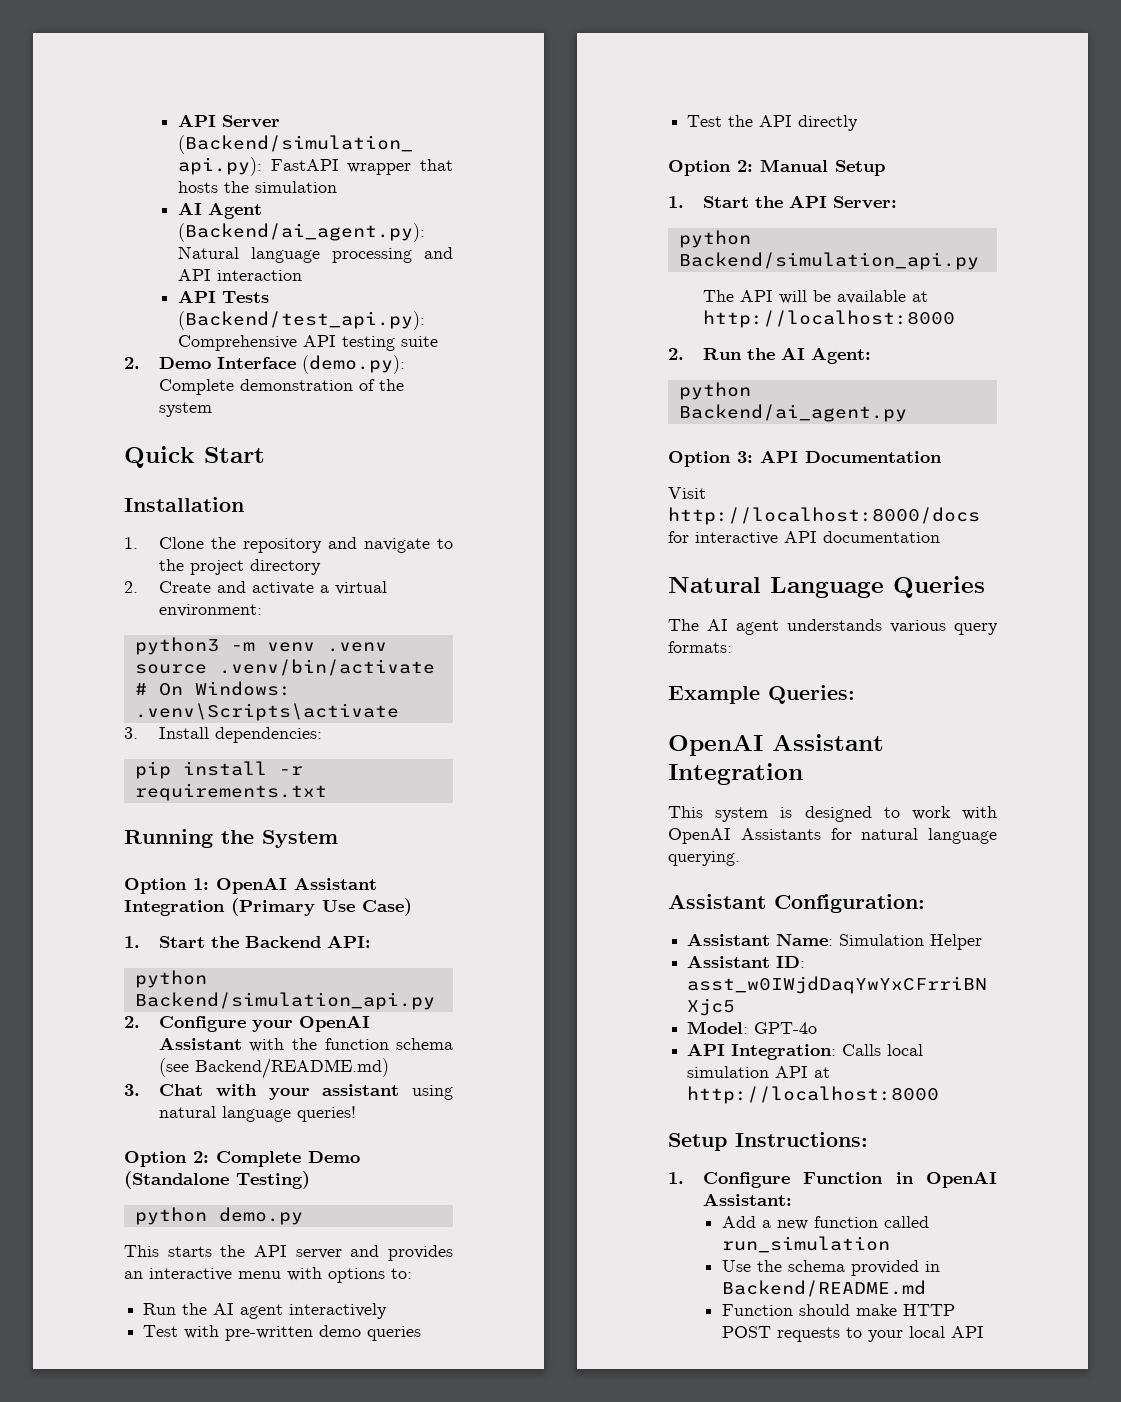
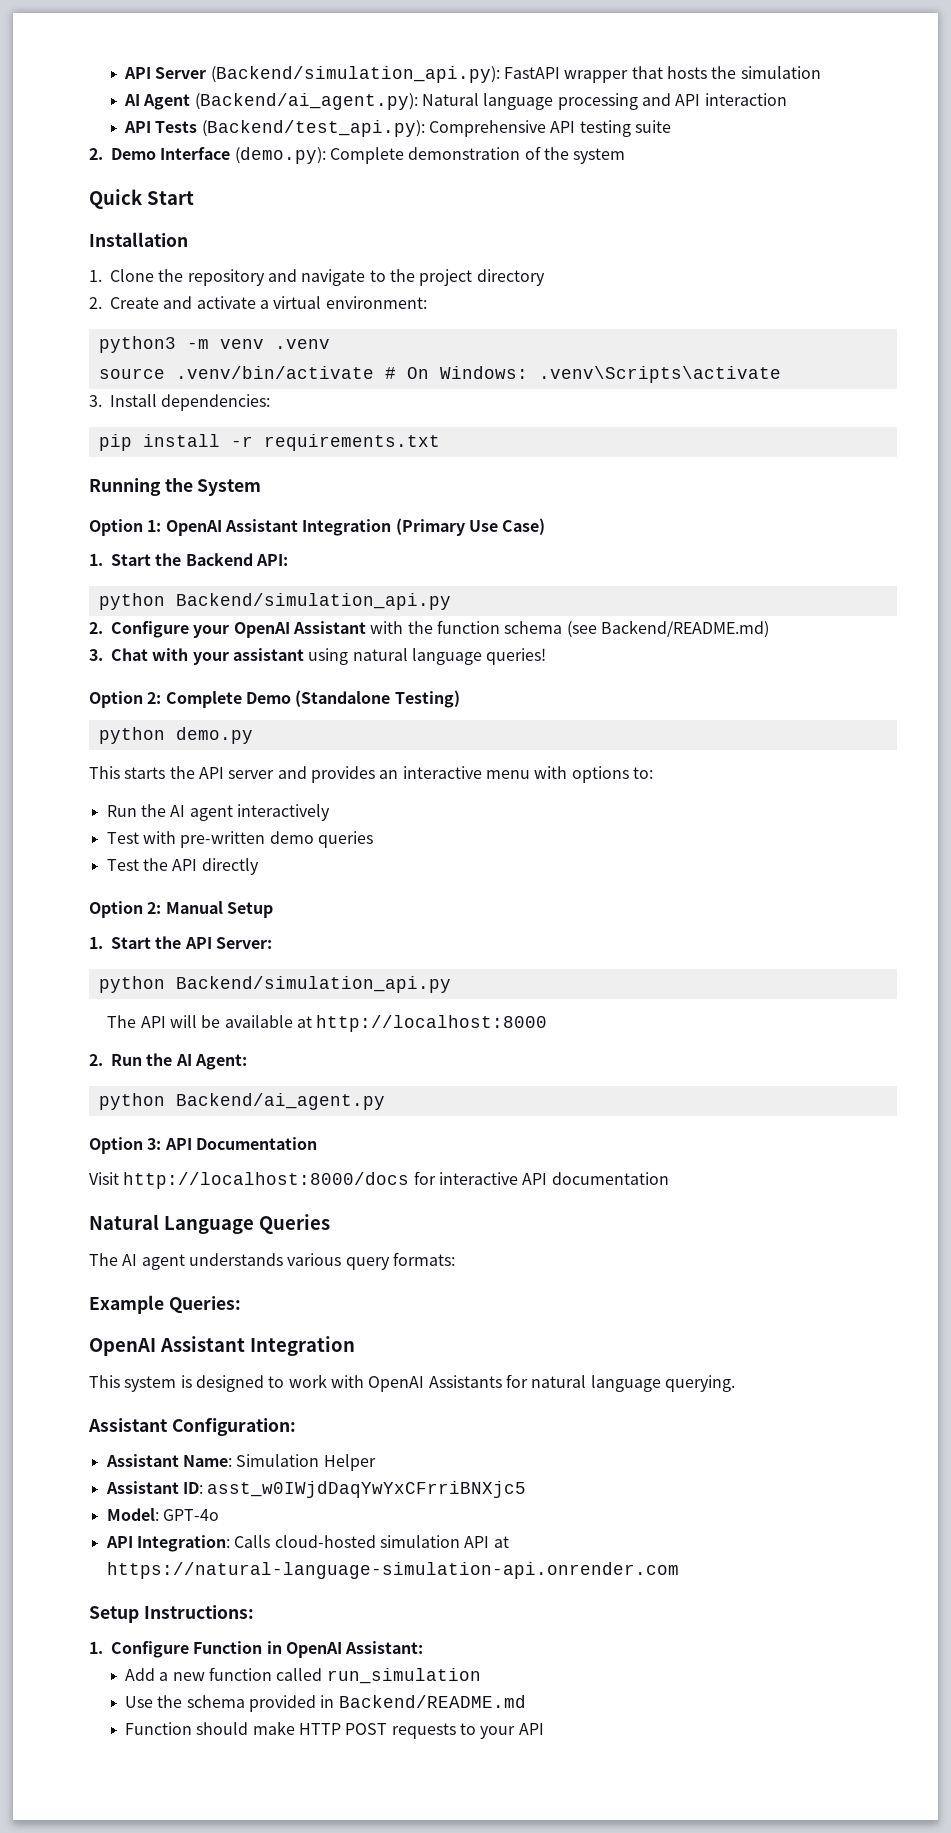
[887,1044,924,1056] local -> [274,1535,376,1548] cloud-hosted
[687,1086,940,1104] http://localhost:8000 -> [106,1562,679,1579] https://natural-language-simulation-api.onrender.com
[909,1326,946,1338] local -> (516, 1732) none

